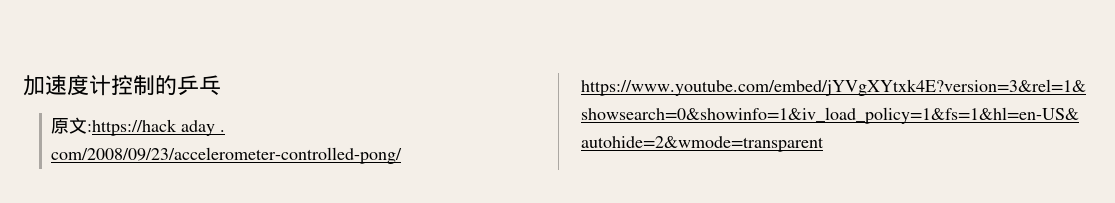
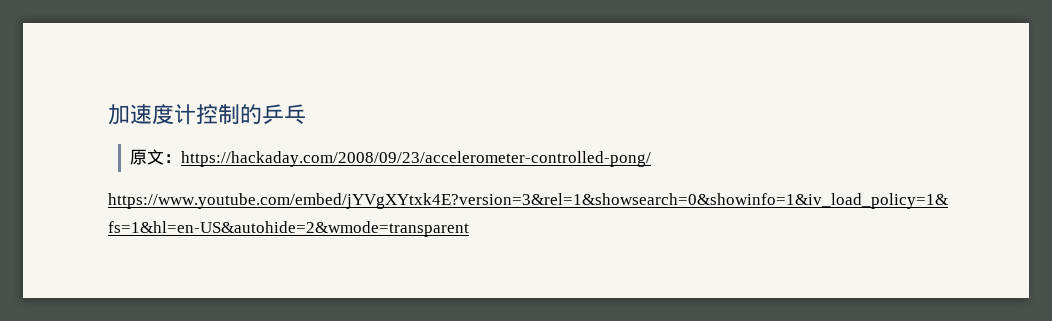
[87,119,226,136] [51,147,403,164] :https://hack aday . com/2008/09/23/accelerometer-controlled-pong/ -> [164,151,652,167] ：https://hackaday.com/2008/09/23/accelerometer-controlled-pong/

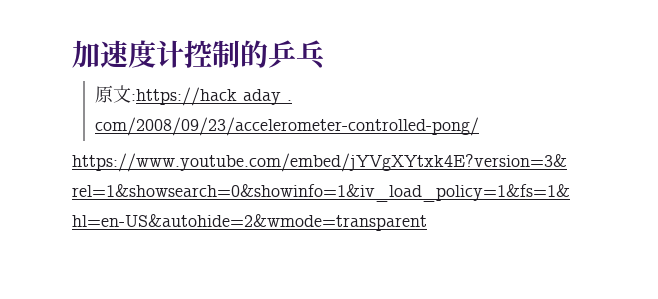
[164,151,652,167] ：https://hackaday.com/2008/09/23/accelerometer-controlled-pong/ -> [131,87,293,106] [95,117,480,136] :https://hack aday . com/2008/09/23/accelerometer-controlled-pong/

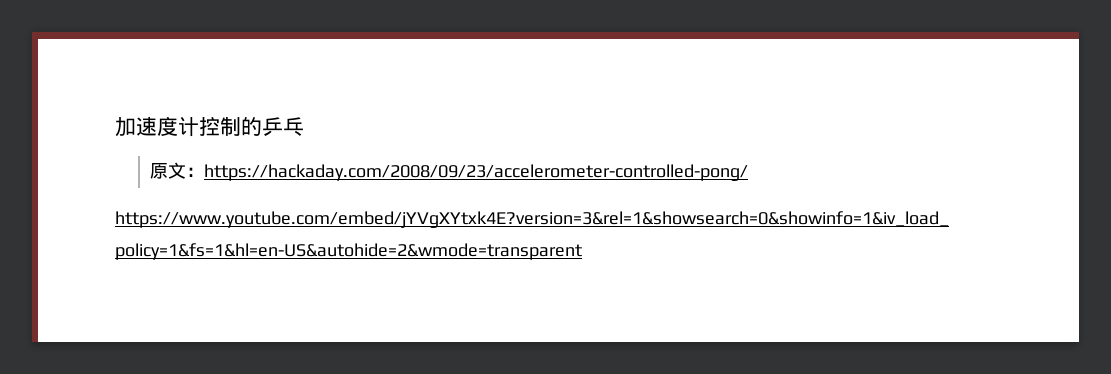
[131,87,293,106] [95,117,480,136] :https://hack aday . com/2008/09/23/accelerometer-controlled-pong/ -> [186,164,749,181] ：https://hackaday.com/2008/09/23/accelerometer-controlled-pong/

